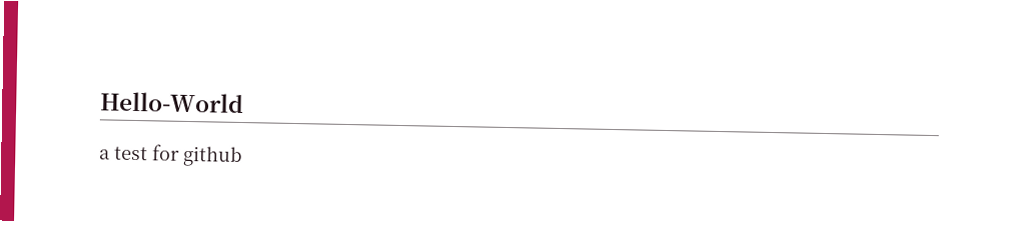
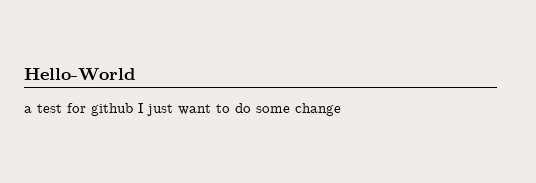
(242, 156) none -> [138,103,341,116] I just want to do some change

